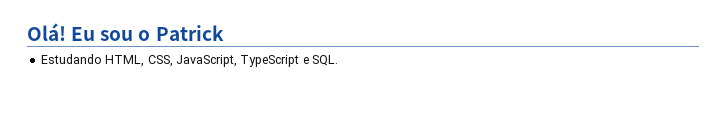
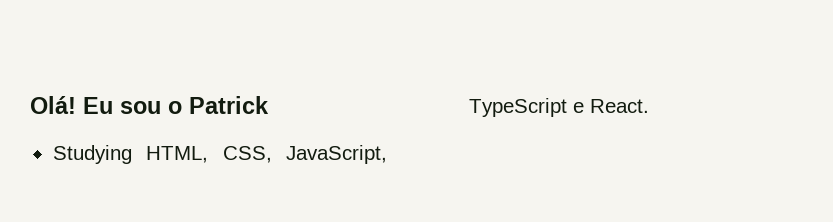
[40,54,102,64] Estudando -> [52,145,132,164] Studying
[312,55,338,66] SQL. -> [589,99,649,113] React.

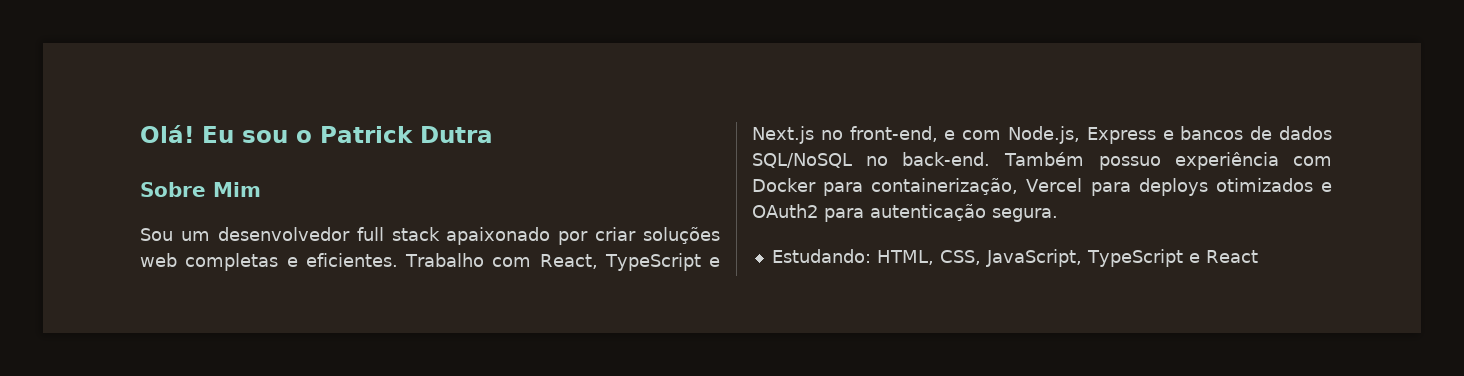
[52,145,132,164] // Studying -> [419,126,493,143] [140,182,261,197] [140,227,720,245] [140,253,720,271] [752,126,1332,144] [752,152,1332,170] [752,178,1332,196] [752,204,1058,222] [771,249,871,263] Dutra // Sobre Mim // Sou um desenvolvedor full stack apaixonado por criar soluções web completas e eficientes. Trabalho com React, TypeScript e Next.js no front-end, e com Node.js, Express e bancos de dados SQL/NoSQL no back-end. Também possuo experiência com Docker para containerização, Vercel para deploys otimizados e OAuth2 para autenticação segura. // Estudando:
[589,99,649,113] React. -> [1205,250,1258,263] React

